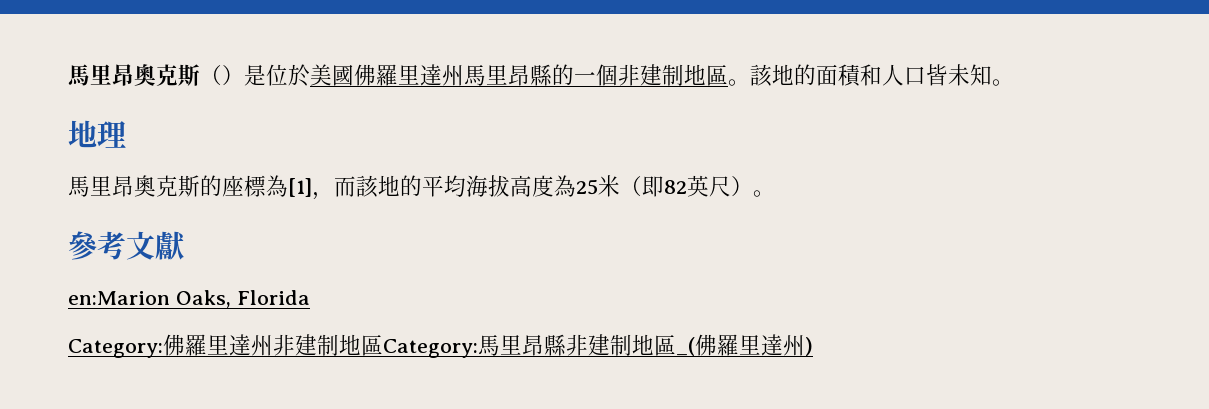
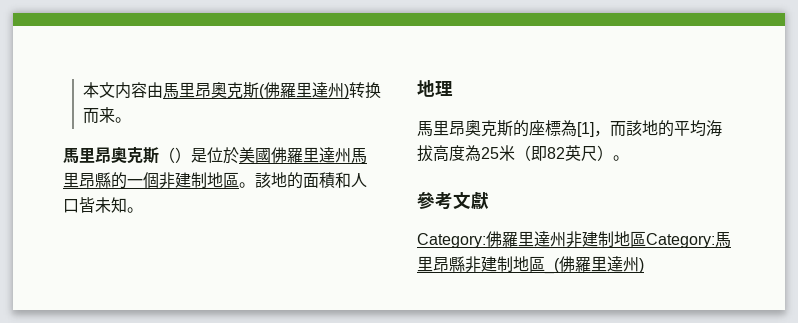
(68, 75) none -> [82,82,381,99] [82,107,131,124] 本文内容由馬里昂奧克斯(佛羅里達州)转换而来。 //
[68,290,310,308] // en:Marion Oaks, Florida -> (489, 201) none

